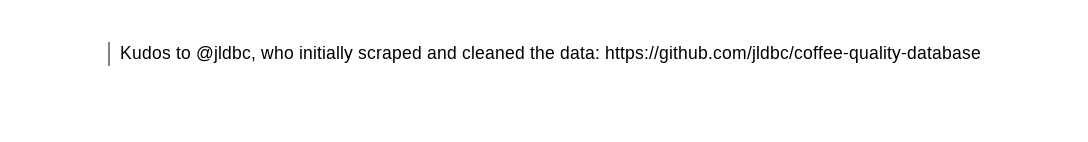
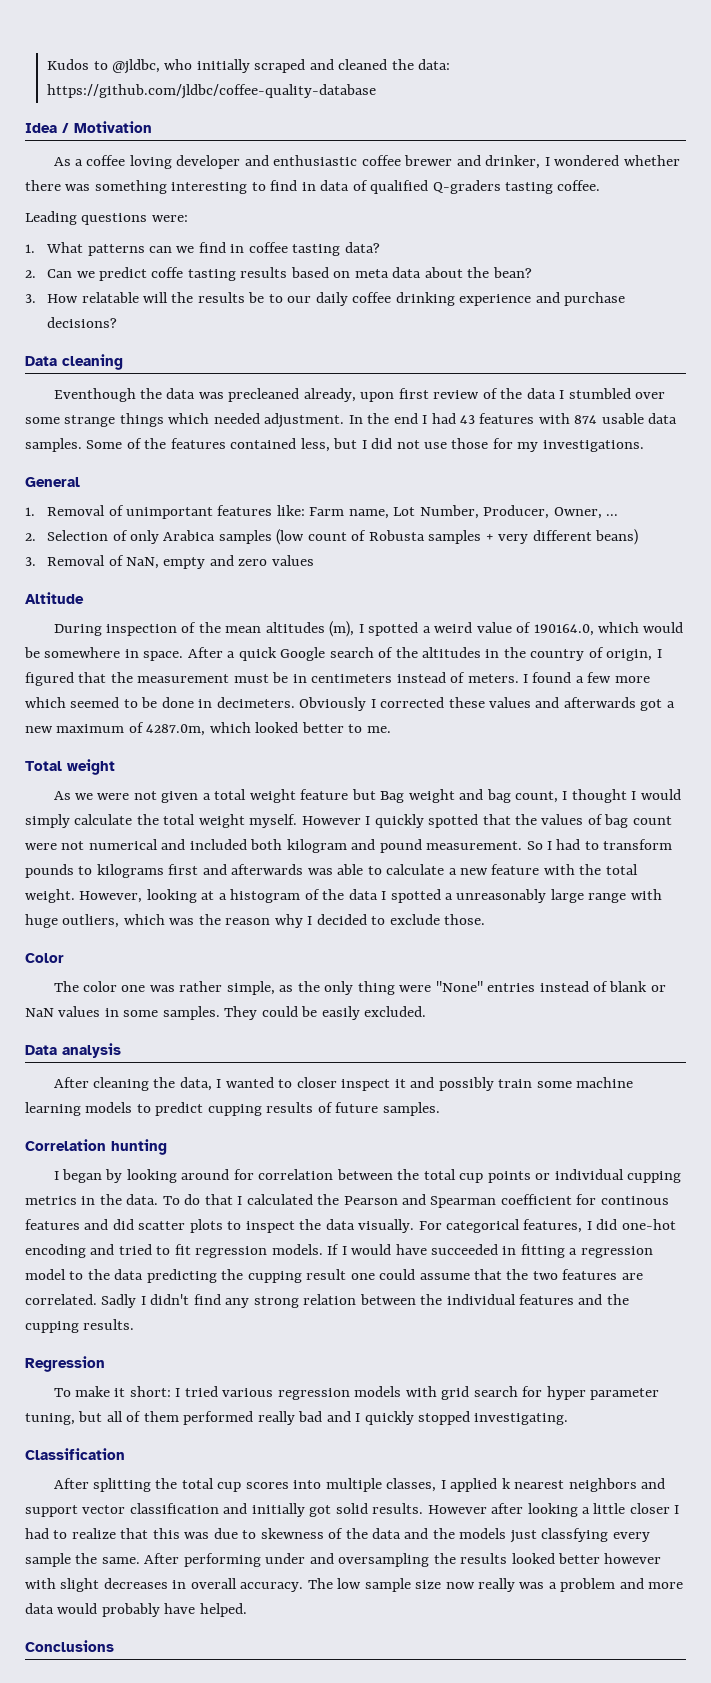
(981, 54) none -> [25,121,152,133] [53,155,680,169] [25,180,601,194] [25,211,188,225] [25,242,380,256] [25,267,532,281] [25,292,626,306] [47,317,118,328] [25,354,123,370] [53,388,665,402] [25,413,678,428] [25,438,644,452] [25,477,80,487] [25,505,619,519] [25,529,639,545] [25,555,314,569] [25,592,84,604] [53,621,684,637] [24,647,662,661] [25,672,650,686] [25,697,675,711] [25,722,391,736] [25,759,115,775] [53,789,681,803] [25,814,672,828] [25,839,673,853] [25,864,638,878] [25,889,662,903] [25,914,486,928] [25,953,64,963] [53,981,666,995] [25,1006,427,1020] [25,1043,121,1058] [53,1077,633,1091] [25,1102,440,1116] [25,1139,167,1155] [53,1169,681,1183] [25,1194,669,1208] [25,1219,676,1233] [25,1244,653,1258] [25,1269,643,1283] [25,1294,629,1308] [25,1319,135,1333] [25,1356,105,1372] [53,1386,659,1400] [25,1411,569,1425] [25,1448,125,1460] [53,1478,665,1492] [25,1503,680,1517] [25,1528,650,1543] [25,1553,662,1567] [25,1578,684,1592] [25,1603,247,1617] [25,1640,114,1652] // Idea / Motivation // As a coffee loving developer and enthusiastic coffee brewer and drinker, I wondered whether there was something interesting to find in data of qualified Q-graders tasting coffee. // Leading questions were: // 1. What patterns can we find in coffee tasting data? // 2. Can we predict coffe tasting results based on meta data about the bean? // 3. How relatable will the results be to our daily coffee drinking experience and purchase decisions? // Data cleaning // Eventhough the data was precleaned already, upon first review of the data I stumbled over some strange things which needed adjustment. In the end I had 43 features with 874 usable data samples. Some of the features contained less, but I did not use those for my investigations. // General // 1. Removal of unimportant features like: Farm name, Lot Number, Producer, Owner, ... // 2. Selection of only Arabica samples (low count of Robusta samples + very different beans) // 3. Removal of NaN, empty and zero values // Altitude // During inspection of the mean altitudes (m), I spotted a weird value of 190164.0, which would be somewhere in space. After a quick Google search of the altitudes in the country of origin, I figured that the measurement must be in centimeters instead of meters. I found a few more which seemed to be done in decimeters. Obviously I corrected these values and afterwards got a new maximum of 4287.0m, which looked better to me. // Total weight // As we were not given a total weight feature but Bag weight and bag count, I thought I would simply calculate the total weight myself. However I quickly spotted that the values of bag count were not numerical and included both kilogram and pound measurement. So I had to transform pounds to kilograms first and afterwards was able to calculate a new feature with the total weight. However, looking at a histogram of the data I spotted a unreasonably large range with huge outliers, which was the reason why I decided to exclude those. // Color // The color one was rather simple, as the only thing were "None" entries instead of blank or NaN values in some samples. They could be easily excluded. // Data analysis // After cleaning the data, I wanted to closer inspect it and possibly train some machine learning models to predict cupping results of future samples. // Correlation hunting // I began by looking around for correlation between the total cup points or individual cupping metrics in the data. To do that I calculated the Pearson and Spearman coefficient for continous features and did scatter plots to inspect the data visually. For categorical features, I did one-hot encoding and tried to fit regression models. If I would have succeeded in fitting a regression model to the data predicting the cupping result one could assume that the two features are correlated. Sadly I didn't find any strong relation between the individual features and the cupping results. // Regression // To make it short: I tried various regression models with grid search for hyper parameter tuning, but all of them performed really bad and I quickly stopped investigating. // Classification // After splitting the total cup scores into multiple classes, I applied k nearest neighbors and support vector classification and initially got solid results. However after looking a little closer I had to realize that this was due to skewness of the data and the models just classfying every sample the same. After performing under and oversampling the results looked better however with slight decreases in overall accuracy. The low sample size now really was a problem and more data would probably have helped. // Conclusions

